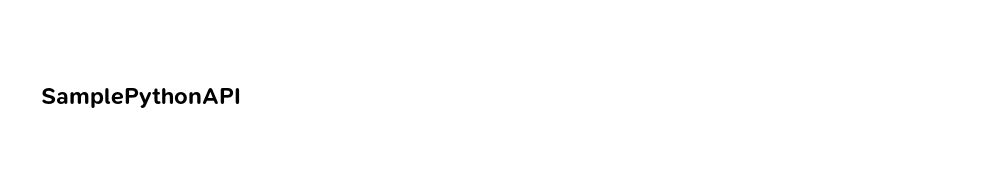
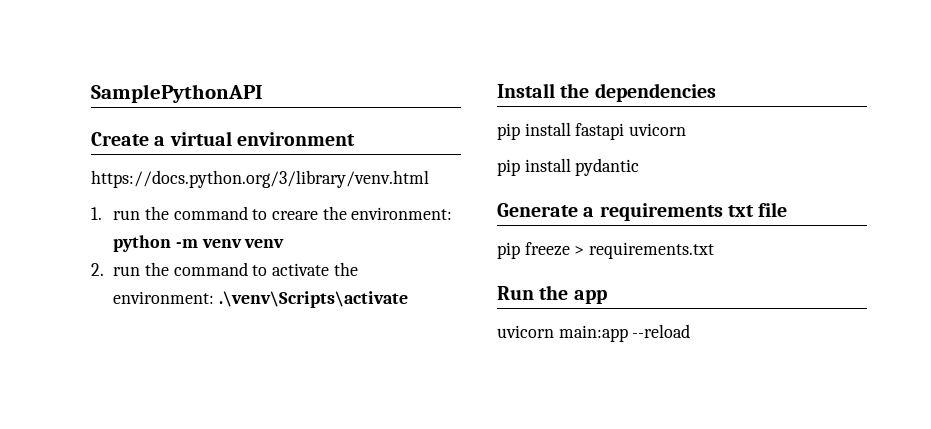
(241, 98) none -> [91,131,355,146] [91,170,429,188] [91,206,453,220] [113,235,285,252] [91,262,358,276] [113,291,408,308] [497,83,716,102] [497,122,687,140] [497,158,640,176] [497,202,788,221] [497,242,715,259] [497,285,607,304] [497,324,691,342] // Create a virtual environment // https://docs.python.org/3/library/venv.html // 1. run the command to creare the environment: python -m venv venv // 2. run the command to activate the environment: .\venv\Scripts\activate // Install the dependencies // pip install fastapi uvicorn // pip install pydantic // Generate a requirements txt file // pip freeze > requirements.txt // Run the app // uvicorn main:app --reload

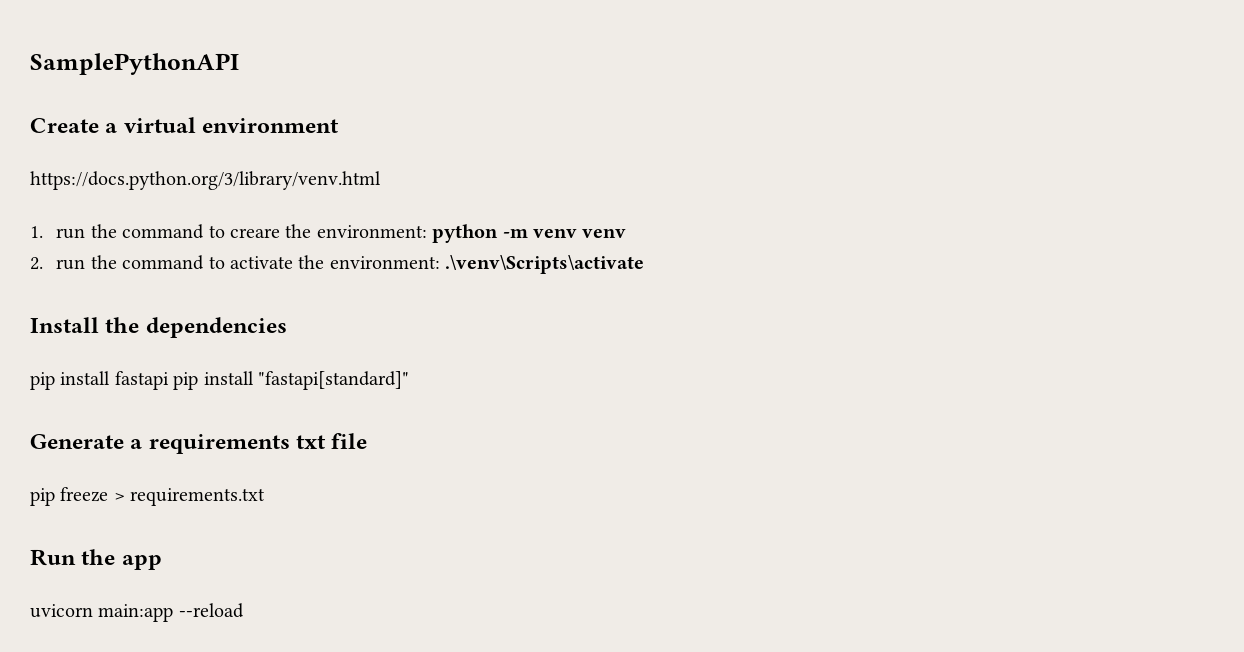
[629,123,687,136] [497,158,640,176] uvicorn // pip install pydantic -> [173,371,409,390] pip install "fastapi[standard]"

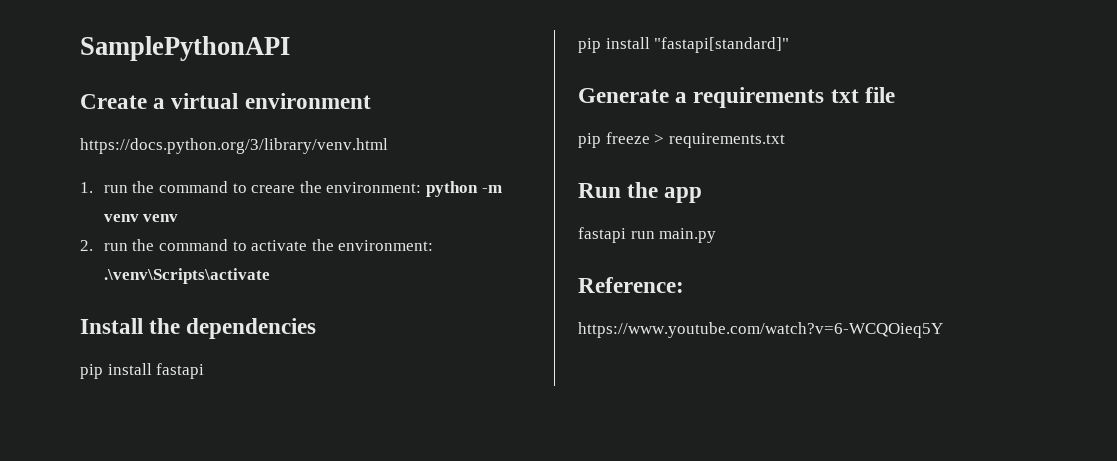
(169, 380) none -> (205, 371) //
[30,603,244,622] uvicorn main:app --reload -> [578,227,717,243] [578,277,684,293] [578,322,943,338] fastapi run main.py // Reference: // https://www.youtube.com/watch?v=6-WCQOieq5Y

